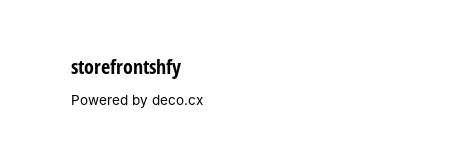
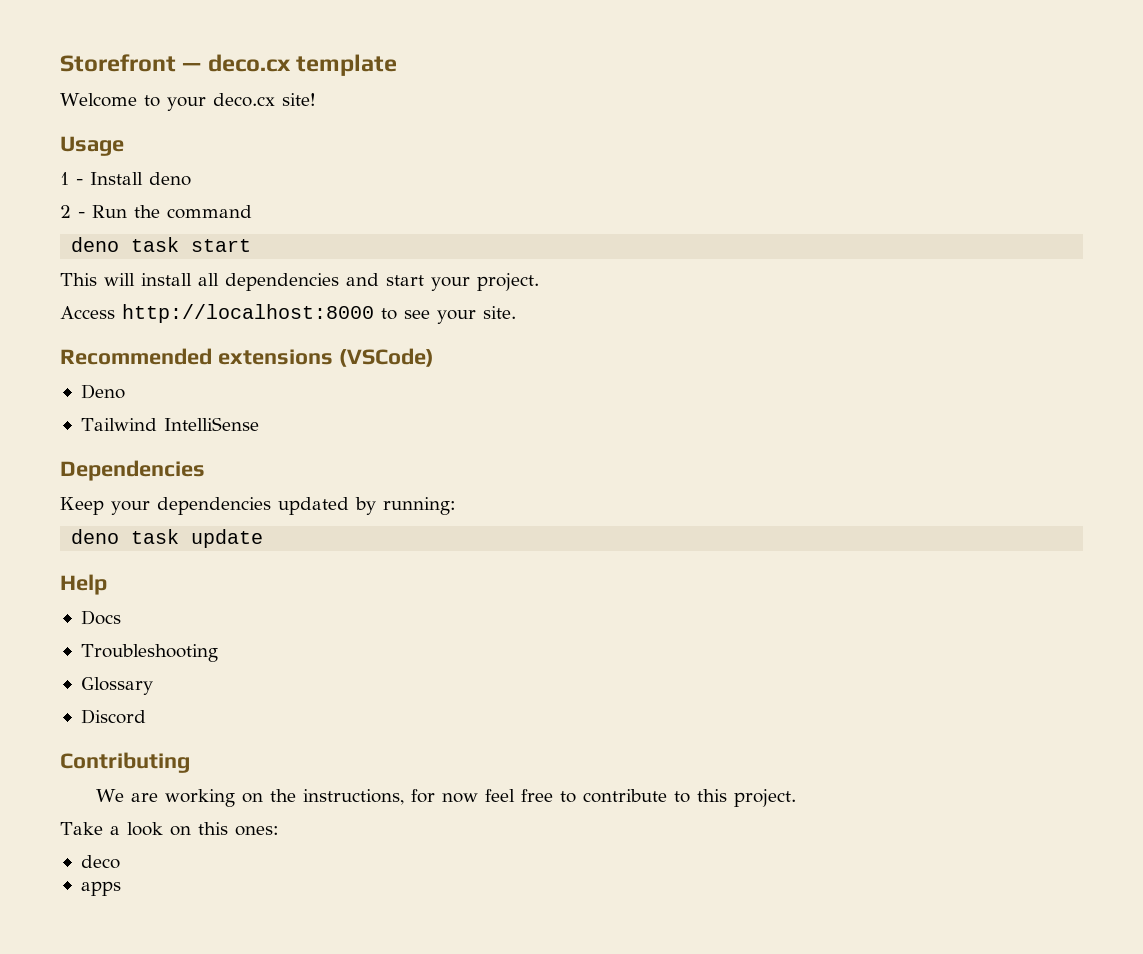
[71,59,181,79] [71,95,203,108] storefrontshfy // Powered by deco.cx -> [60,54,398,76] [60,93,316,111] [60,136,124,156] [60,172,191,186] [60,205,252,219] [71,237,252,252] [60,273,539,291] [60,304,516,324] [60,348,434,367] [80,384,125,399] [80,417,259,431] [60,460,205,481] [60,497,456,515] [71,529,264,548] [60,574,107,595] [80,610,121,625] [80,644,218,662] [80,677,153,695] [80,709,146,724] [60,752,190,773] [95,789,796,807] [60,822,279,836] [80,855,120,869] [80,881,121,896] Storefront — deco.cx template // Welcome to your deco.cx site! // Usage // 1 - Install deno // 2 - Run the command // deno task start // This will install all dependencies and start your project. // Access http://localhost:8000 to see your site. // Recommended extensions (VSCode) // Deno // Tailwind IntelliSense // Dependencies // Keep your dependencies updated by running: // deno task update // Help // Docs // Troubleshooting // Glossary // Discord // Contributing // We are working on the instructions, for now feel free to contribute to this project. // Take a look on this ones: // deco // apps

